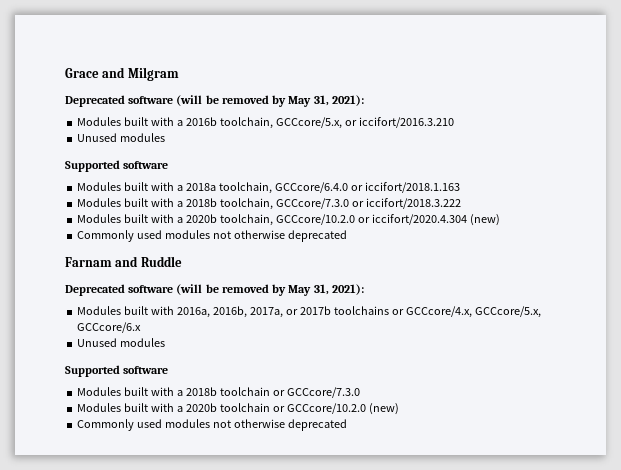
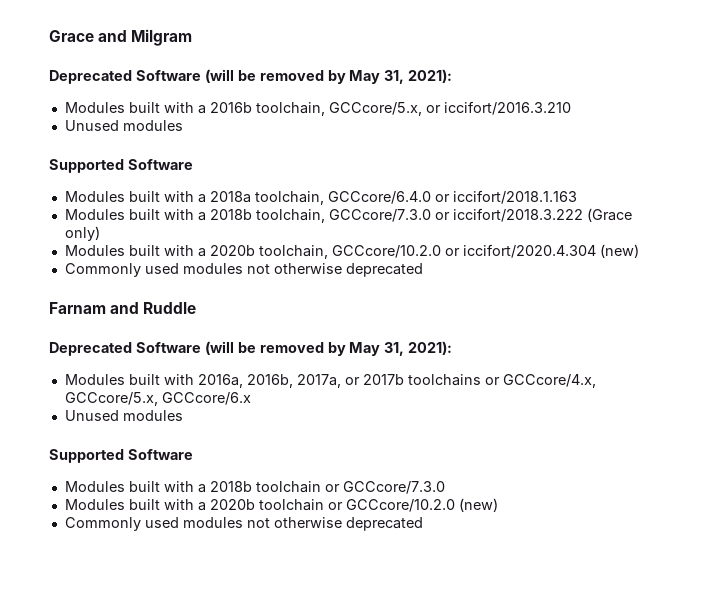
[128,96,174,104] software -> [135,70,201,81] Software
[123,161,169,169] software -> [127,159,193,170] Software
(461, 203) none -> [586,208,632,222] [64,226,100,241] (Grace only)
[128,285,174,293] software -> [135,342,201,353] Software
[123,366,169,374] software -> [127,449,193,460] Software

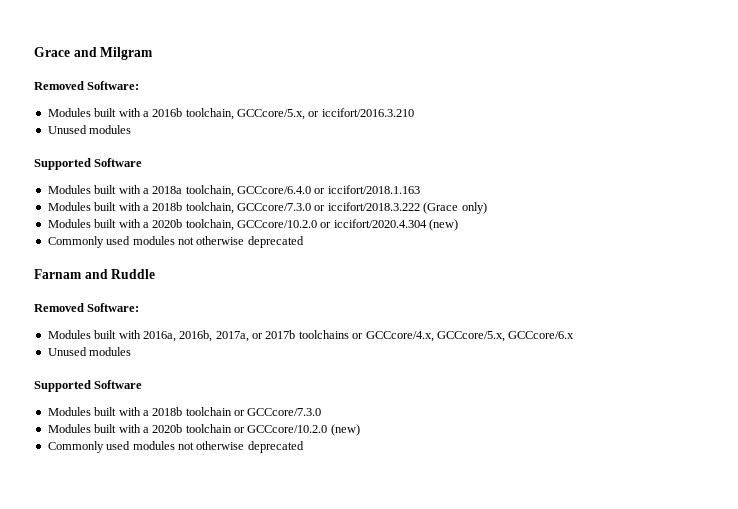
[49,69,453,84] Deprecated Software (will be removed by May 31, 2021): -> [34,81,140,90] Removed Software:
[49,341,453,356] Deprecated Software (will be removed by May 31, 2021): -> [34,303,140,312] Removed Software:

